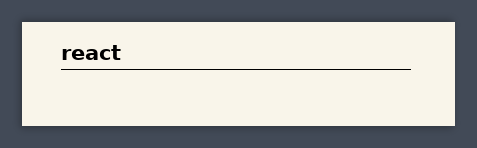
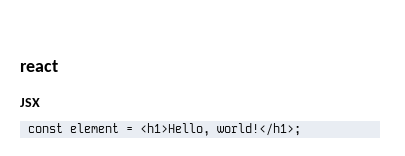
(121, 52) none -> [20,98,40,107] [27,123,301,136] // JSX // const element = <h1>Hello, world!</h1>;

